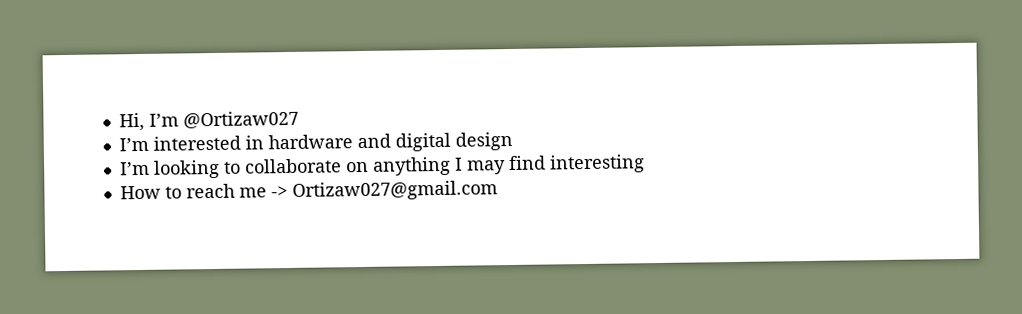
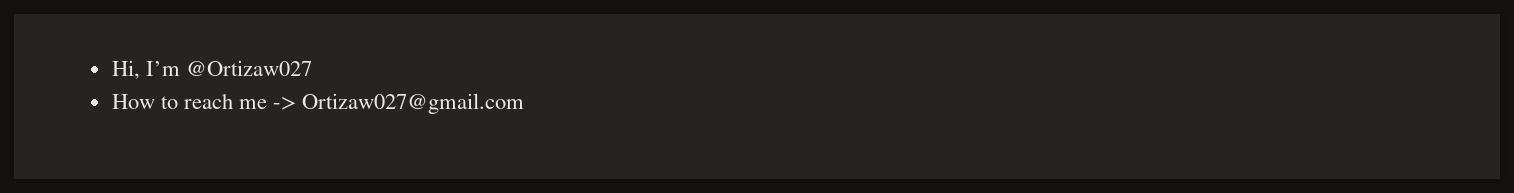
[118,131,513,152] [119,154,645,179] // I’m interested in hardware and digital design // I’m looking to collaborate on anything I may find interesting -> (312, 68) none

